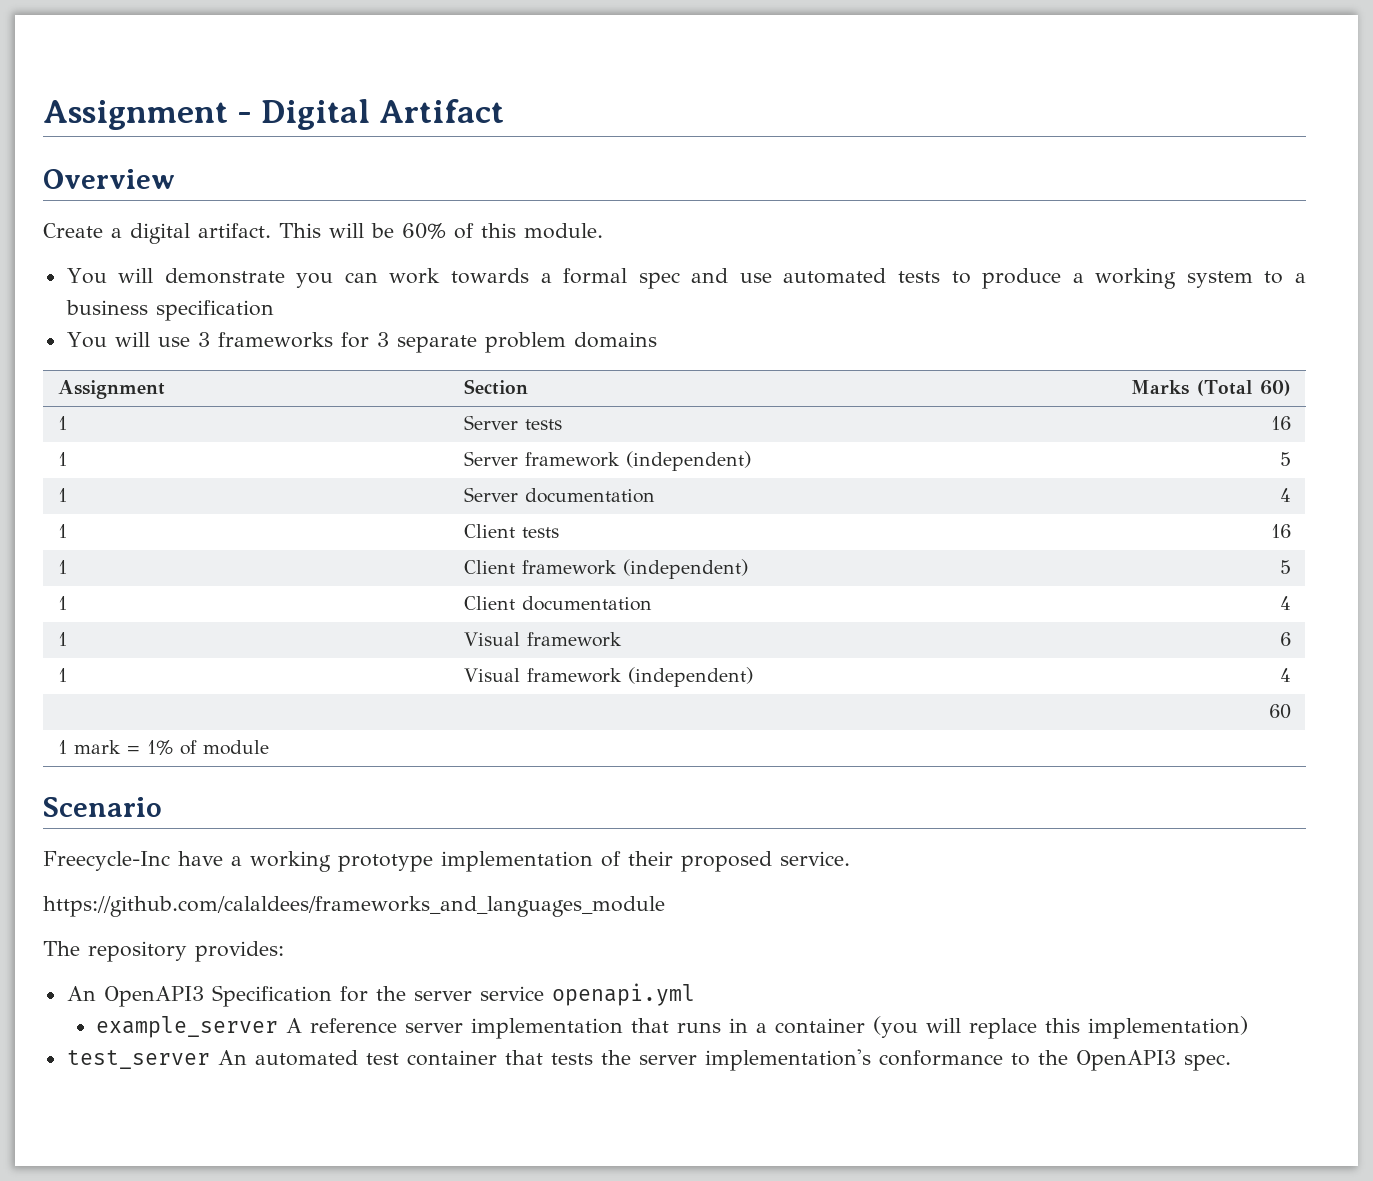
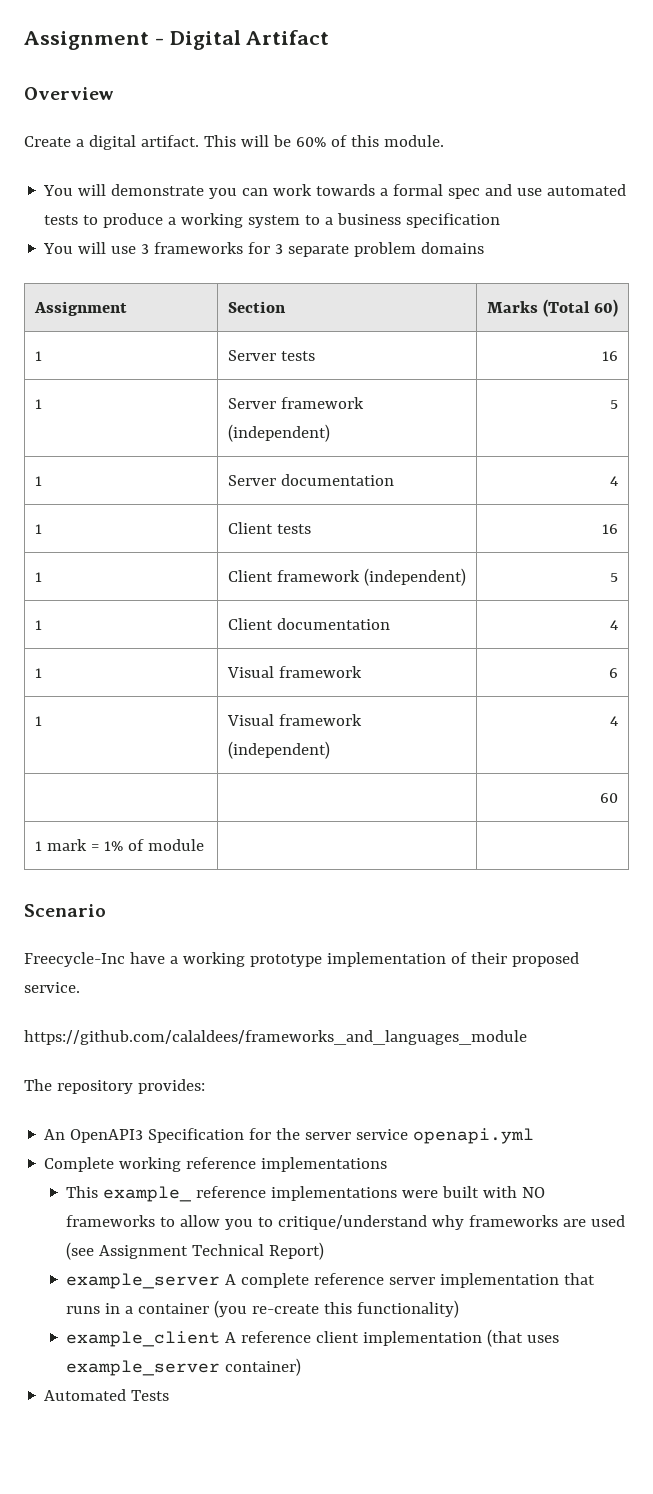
(695, 994) none -> [44,1157,388,1172] [66,1186,546,1202] [66,1215,626,1230] [66,1242,325,1260] // Complete working reference implementations // This example_ reference implementations were built with NO frameworks to allow you to critique/understand why frameworks are used (see Assignment Technical Report)
(302, 1025) none -> [241,1273,310,1288] complete
[925,1016,1248,1039] [66,1049,1231,1071] will replace this implementation) // test_server An automated test container that tests the server implementation's conformance to the OpenAPI3 spec. -> [252,1300,460,1318] [66,1329,560,1347] [66,1358,302,1376] [44,1389,170,1401] re-create this functionality) // example_client A reference client implementation (that uses example_server container) // Automated Tests

